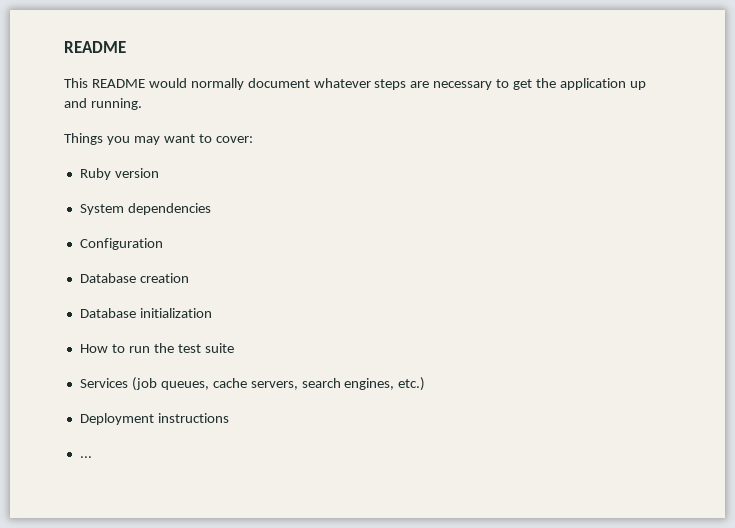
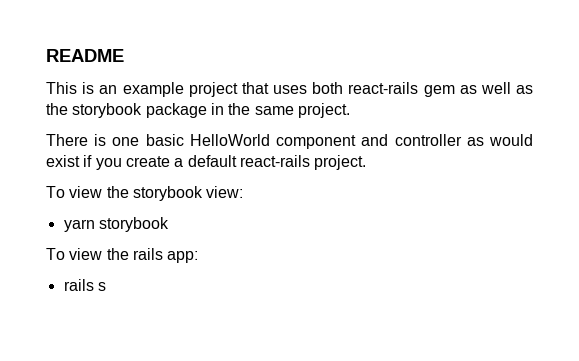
[91,78,646,90] [64,98,142,110] [64,133,253,145] [79,168,159,180] [79,203,211,215] [79,238,163,250] [79,273,189,283] [79,308,212,318] [79,343,234,353] [79,377,426,391] [79,413,229,425] [79,456,92,458] README would normally document whatever steps are necessary to get the application up and running. // Things you may want to cover: // Ruby version // System dependencies // Configuration // Database creation // Database initialization // How to run the test suite // Services (job queues, cache servers, search engines, etc.) // Deployment instructions // ... -> [82,82,534,97] [46,103,350,118] [46,134,533,149] [46,155,367,170] [46,186,244,201] [63,217,169,232] [46,248,199,263] [63,279,106,291] is an example project that uses both react-rails gem as well as the storybook package in the same project. // There is one basic HelloWorld component and controller as would exist if you create a default react-rails project. // To view the storybook view: // yarn storybook // To view the rails app: // rails s

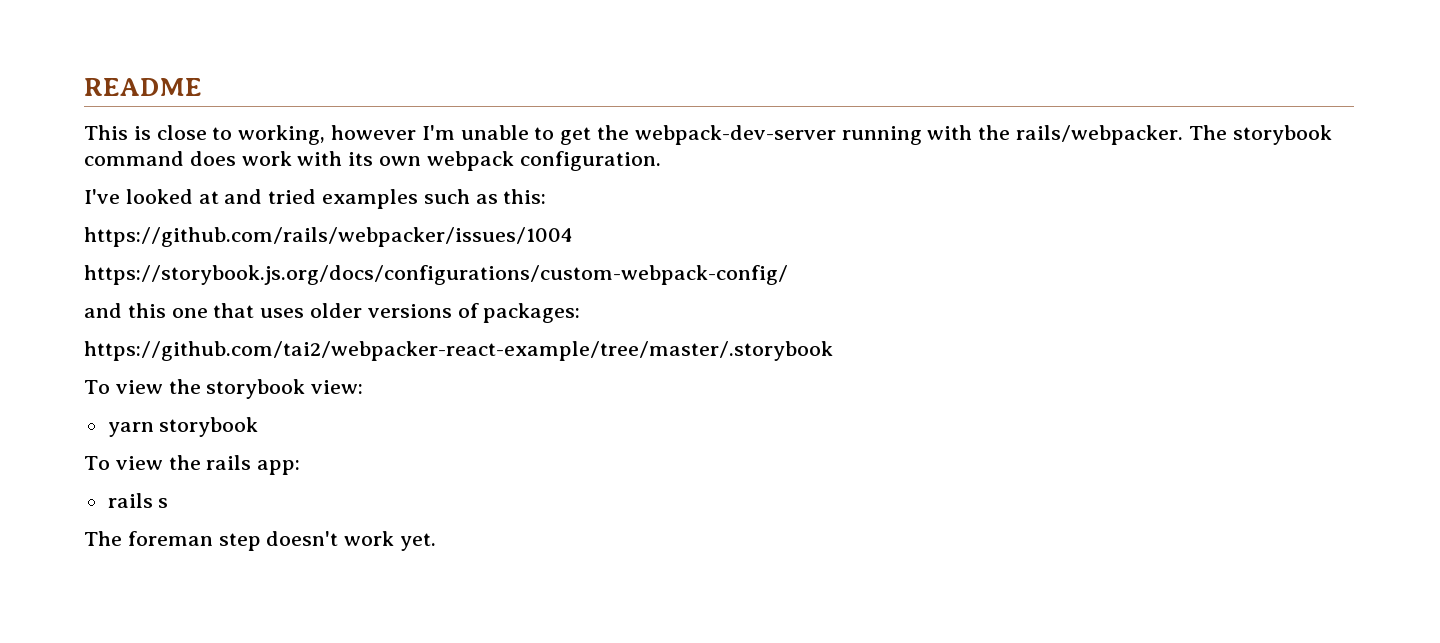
[99,82,534,97] [46,103,350,118] [46,134,533,149] [46,155,367,170] an example project that uses both react-rails gem as well as the storybook package in the same project. // There is one basic HelloWorld component and controller as would exist if you create a default react-rails project. -> [156,125,1332,145] [84,151,661,171] [84,189,547,209] [84,227,573,247] [84,265,788,285] [84,303,581,323] [84,341,833,361] close to working, however I'm unable to get the webpack-dev-server running with the rails/webpacker. The storybook command does work with its own webpack configuration. // I've looked at and tried examples such as this: // https://github.com/rails/webpacker/issues/1004 // https://storybook.js.org/docs/configurations/custom-webpack-config/ // and this one that uses older versions of packages: // https://github.com/tai2/webpacker-react-example/tree/master/.storybook
(106, 286) none -> [84,531,437,551] // The foreman step doesn't work yet.

